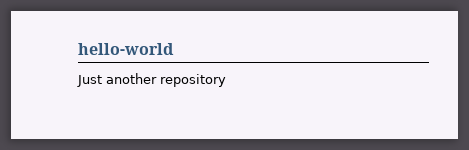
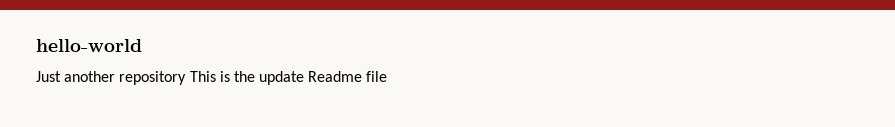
(226, 80) none -> [189,71,388,85] This is the update Readme file

